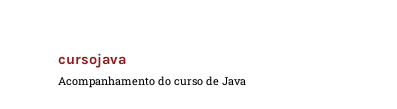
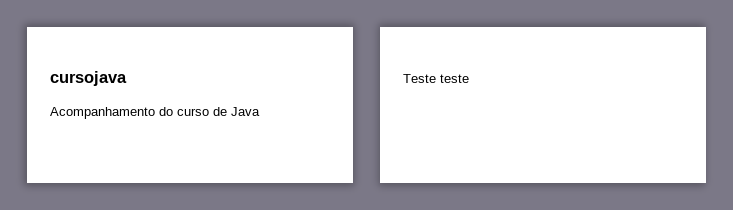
(246, 81) none -> [403,74,469,83] // Teste teste

